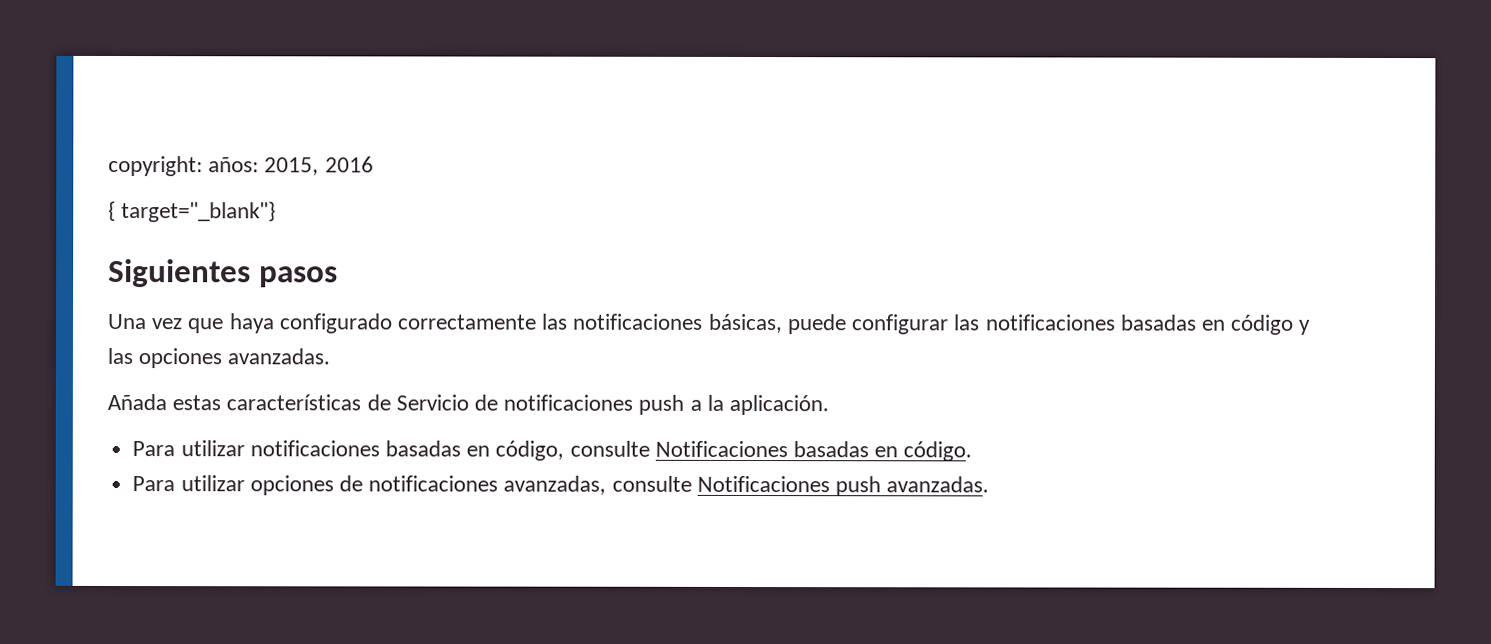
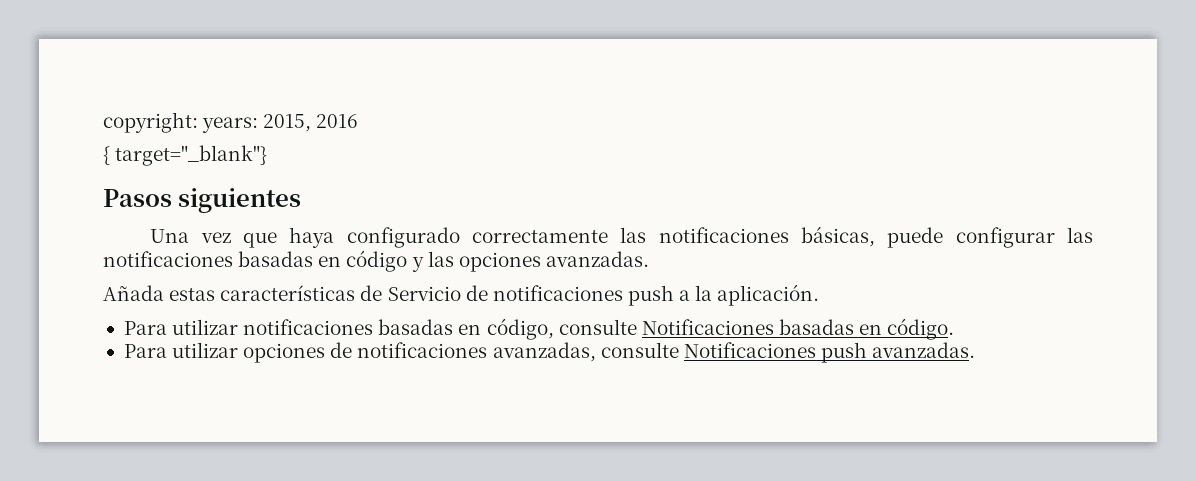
[208,157,260,173] años: -> [202,117,259,133] years:
[108,258,338,288] Siguientes pasos -> [103,188,302,213] Pasos siguientes

